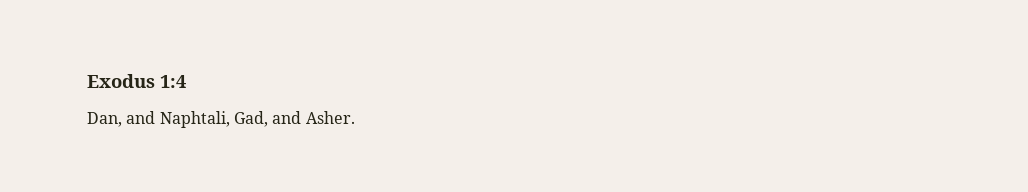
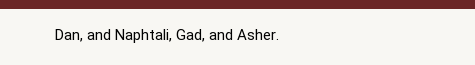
[87,74,186,88] Exodus 1:4 // -> (55, 35) none

